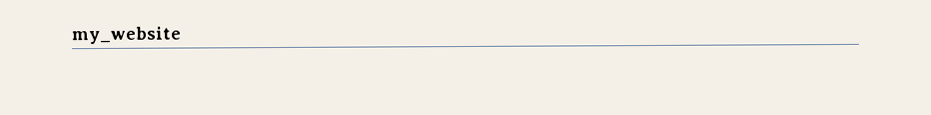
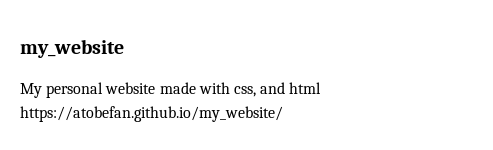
(181, 35) none -> [20,82,322,98] [20,106,283,122] // My personal website made with css, and html https://atobefan.github.io/my_website/

